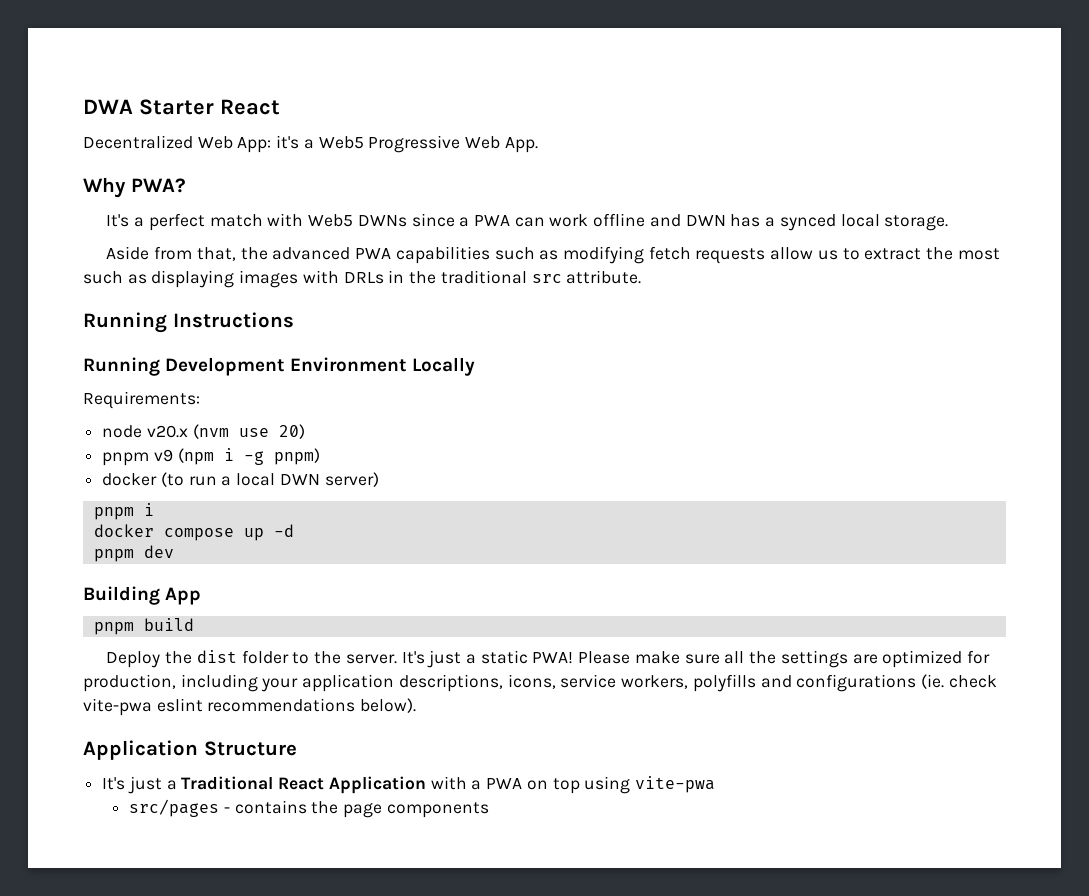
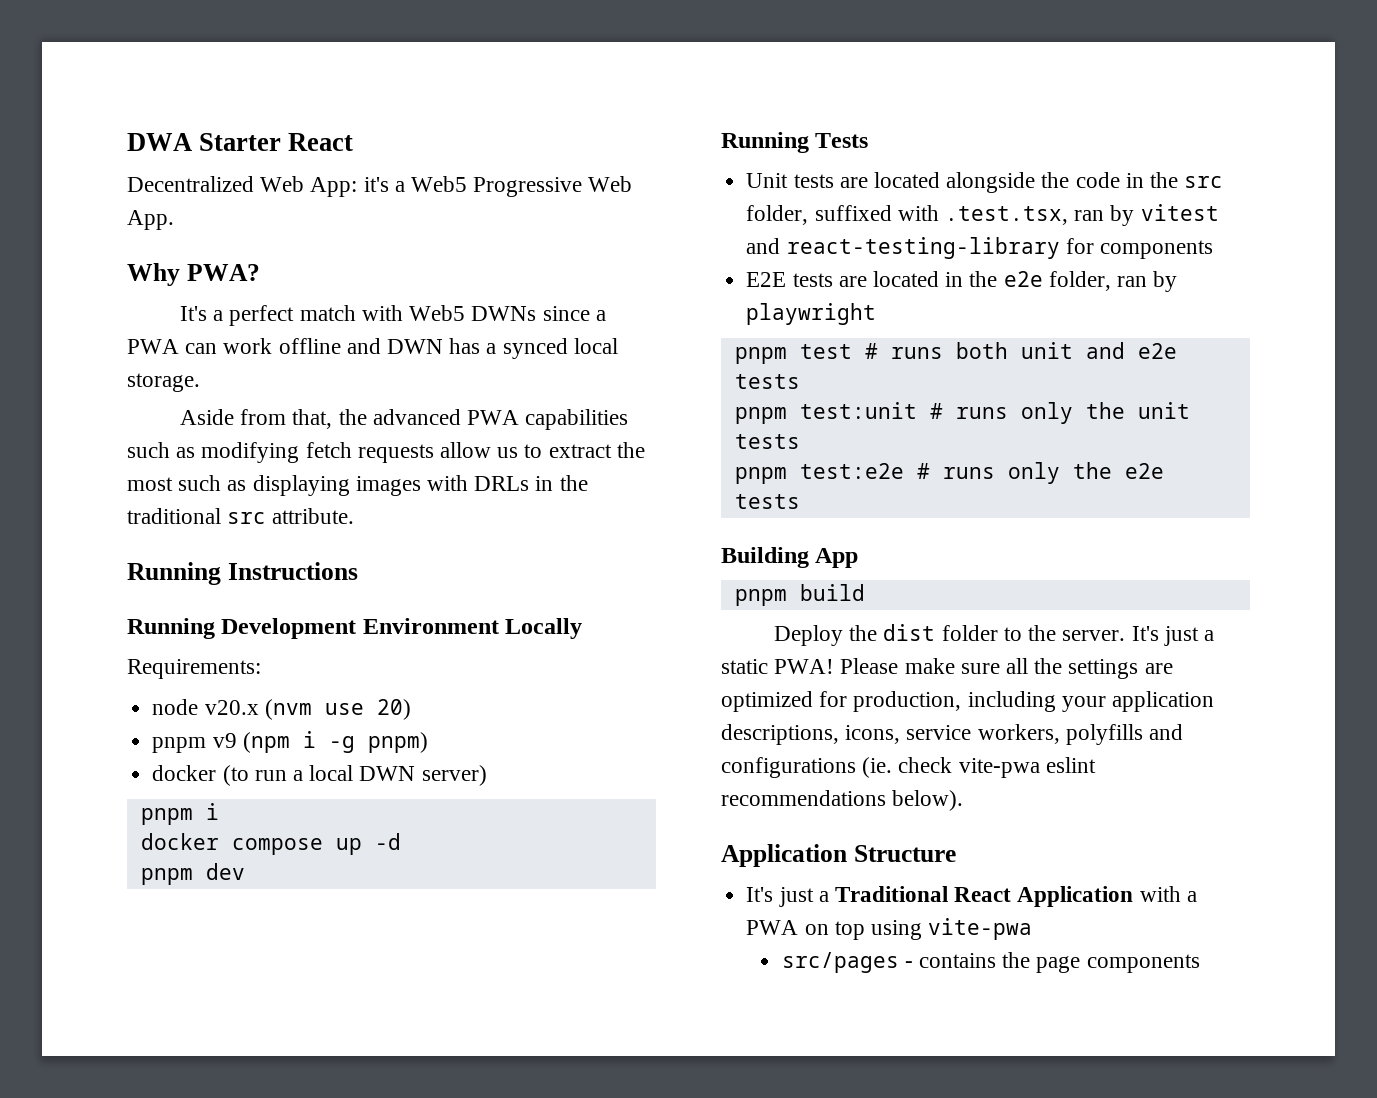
(174, 551) none -> [721,132,869,153] [746,172,1224,193] [746,204,1219,226] [746,237,1213,259] [746,271,1178,292] [746,303,877,325] [734,342,1177,364] [734,374,800,389] [734,402,1190,424] [734,434,800,449] [734,462,1164,484] [734,494,800,509] // Running Tests // Unit tests are located alongside the code in the src folder, suffixed with .test.tsx, ran by vitest and react-testing-library for components // E2E tests are located in the e2e folder, ran by playwright // pnpm test # runs both unit and e2e tests // pnpm test:unit # runs only the unit tests // pnpm test:e2e # runs only the e2e tests

